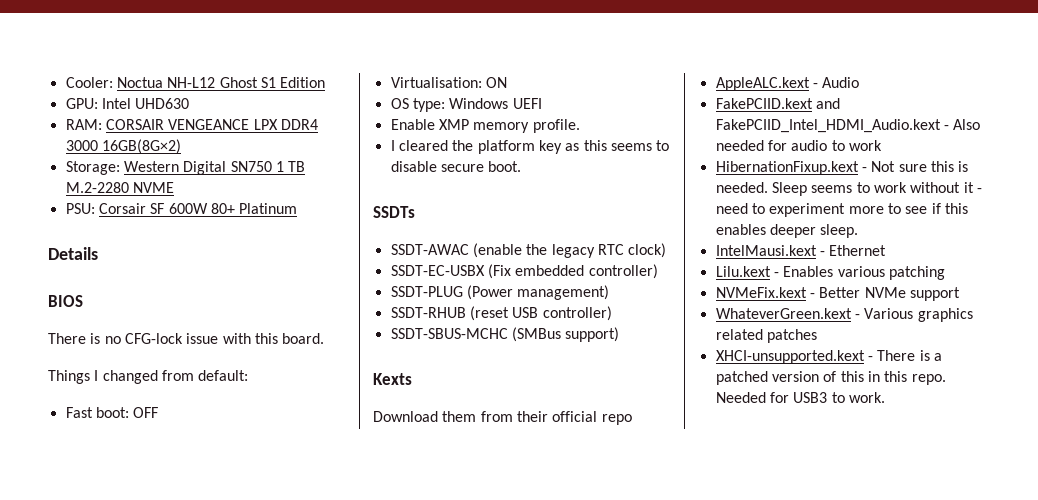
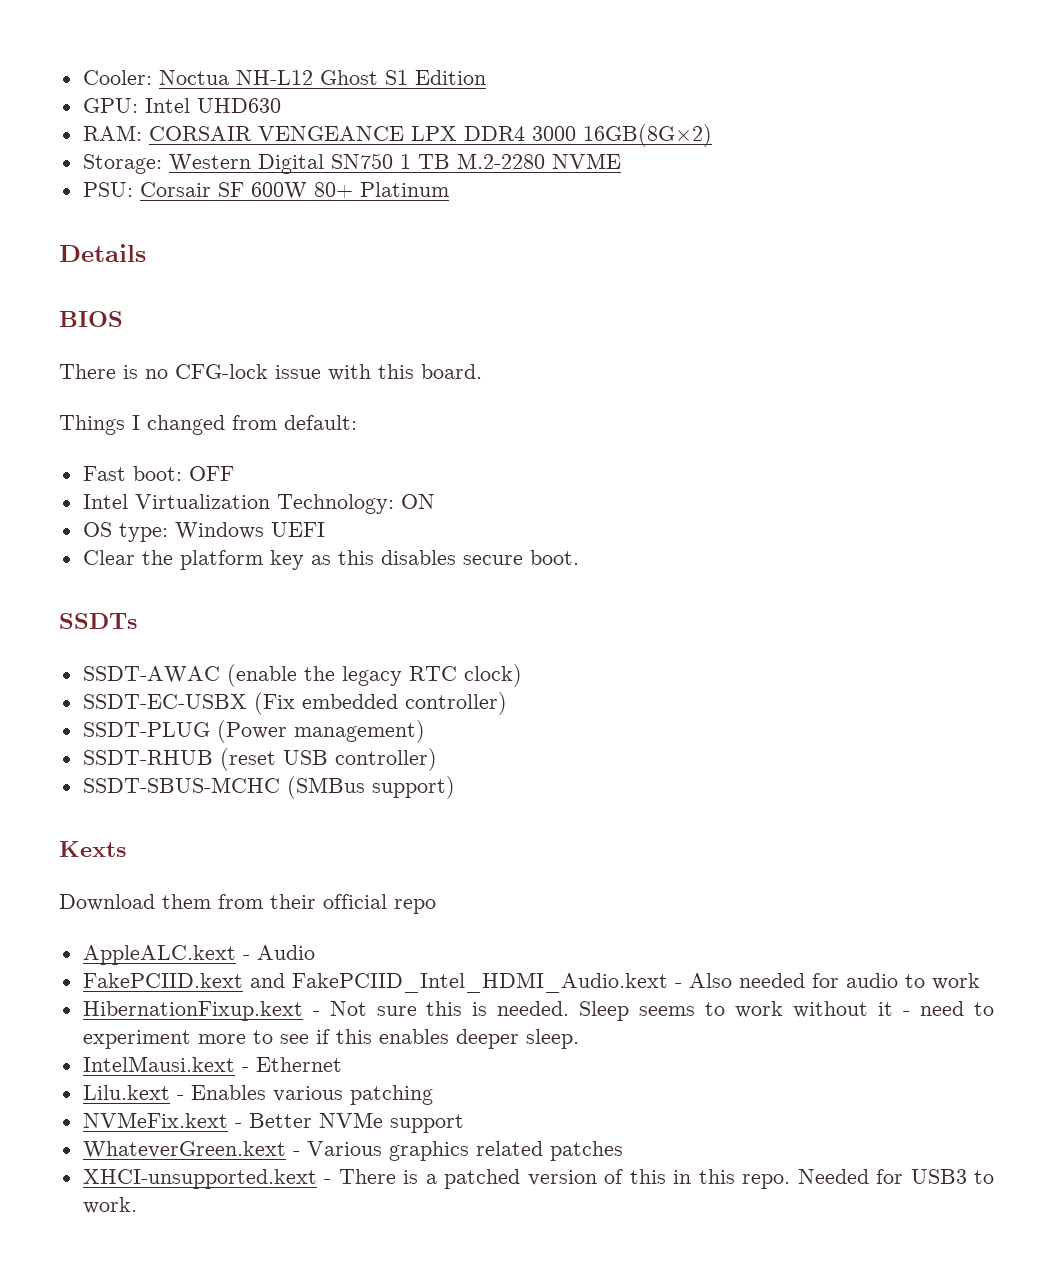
[390,77,482,88] Virtualisation: -> [82,494,394,514] Intel Virtualization Technology:
[390,119,580,133] [390,140,448,151] Enable XMP memory profile. // I cleared -> [82,550,135,565] Clear
[610,140,670,151] [390,161,437,172] seems to disable -> [380,550,456,565] disables

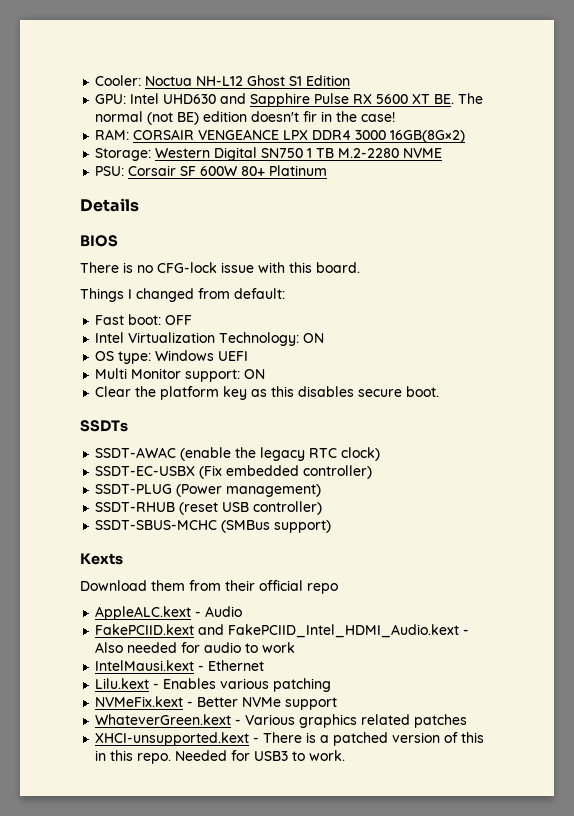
(281, 105) none -> [220,93,484,107] [95,111,396,125] and Sapphire Pulse RX 5600 XT BE. The normal (not BE) edition doesn't fir in the case!
(325, 529) none -> [95,368,266,382] // Multi Monitor support: ON
[82,1001,995,1021] [82,1029,579,1049] // HibernationFixup.kext - Not sure this is needed. Sleep seems to work without it - need to experiment more to see if this enables deeper sleep. -> (296, 647) none

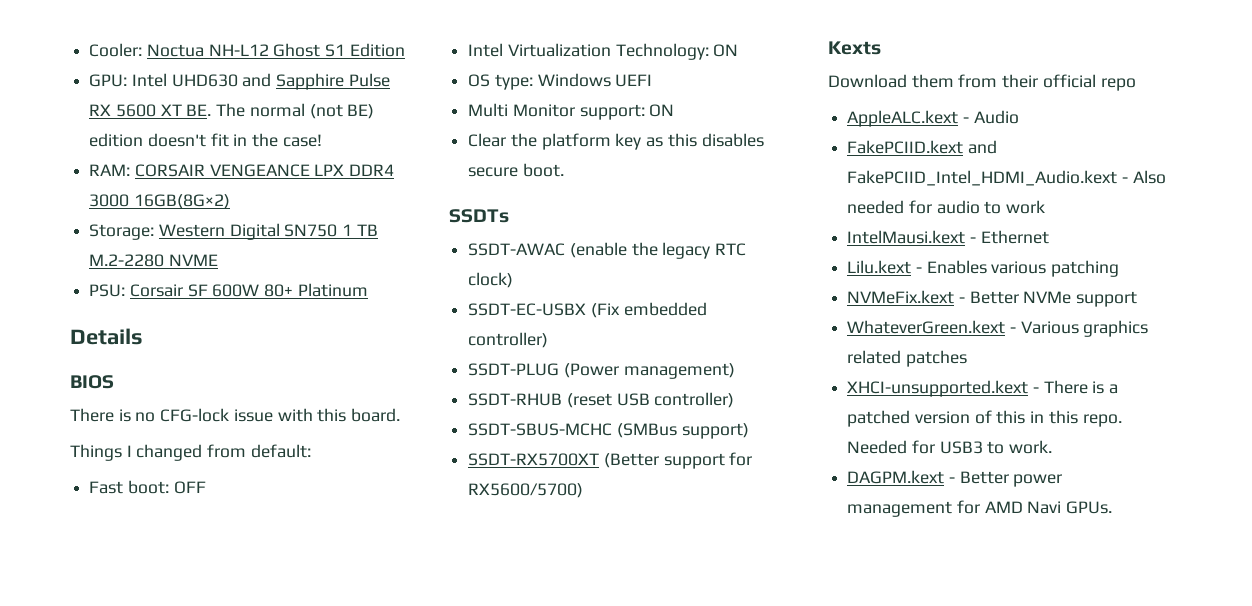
[303,111,318,122] fir -> [210,133,229,147] fit
(332, 526) none -> [468,452,753,469] [468,483,584,498] // SSDT-RX5700XT (Better support for RX5600/5700)
(346, 755) none -> [847,470,1063,487] [847,500,1113,517] // DAGPM.kext - Better power management for AMD Navi GPUs.

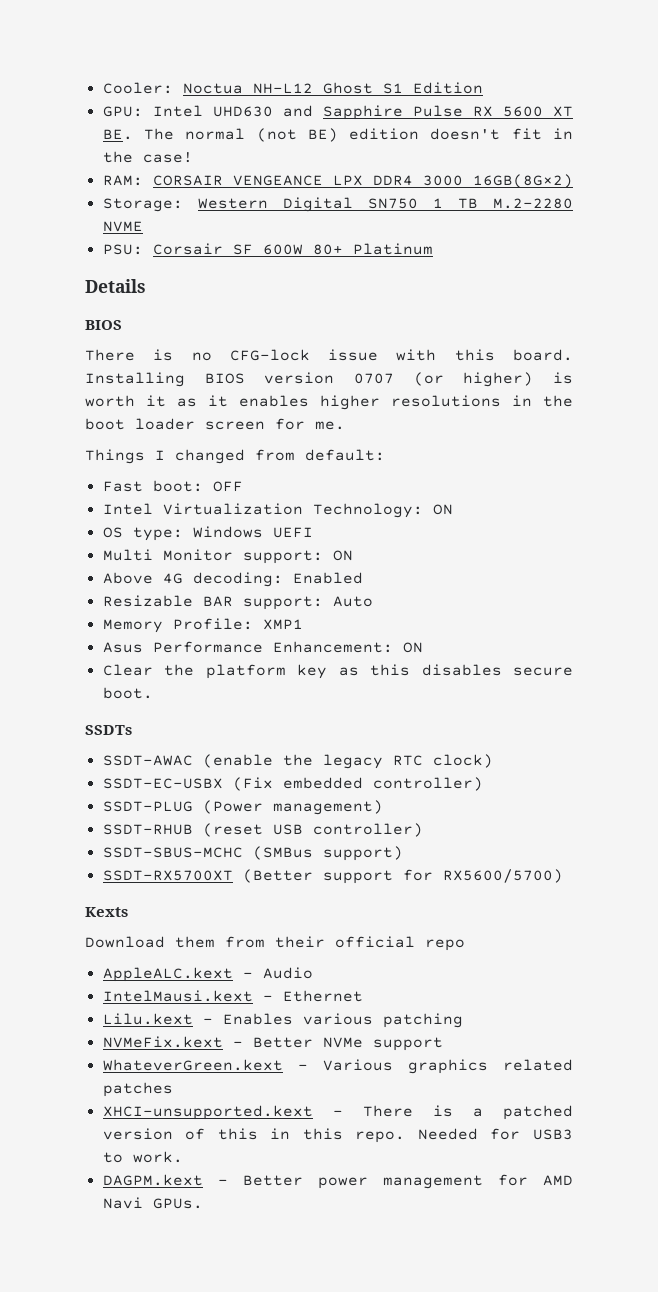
(401, 415) none -> [85,372,573,387] [85,395,573,410] [85,418,345,430] Installing BIOS version 0707 (or higher) is worth it as it enables higher resolutions in the boot loader screen for me.
(675, 110) none -> [102,572,363,587] [102,595,373,610] [102,618,303,633] [102,641,423,653] // Above 4G decoding: Enabled // Resizable BAR support: Auto // Memory Profile: XMP1 // Asus Performance Enhancement: ON
[847,140,997,154] [847,170,1166,186] [847,200,1046,214] // FakePCIID.kext and FakePCIID_Intel_HDMI_Audio.kext - Also needed for audio to work -> (313, 973) none

